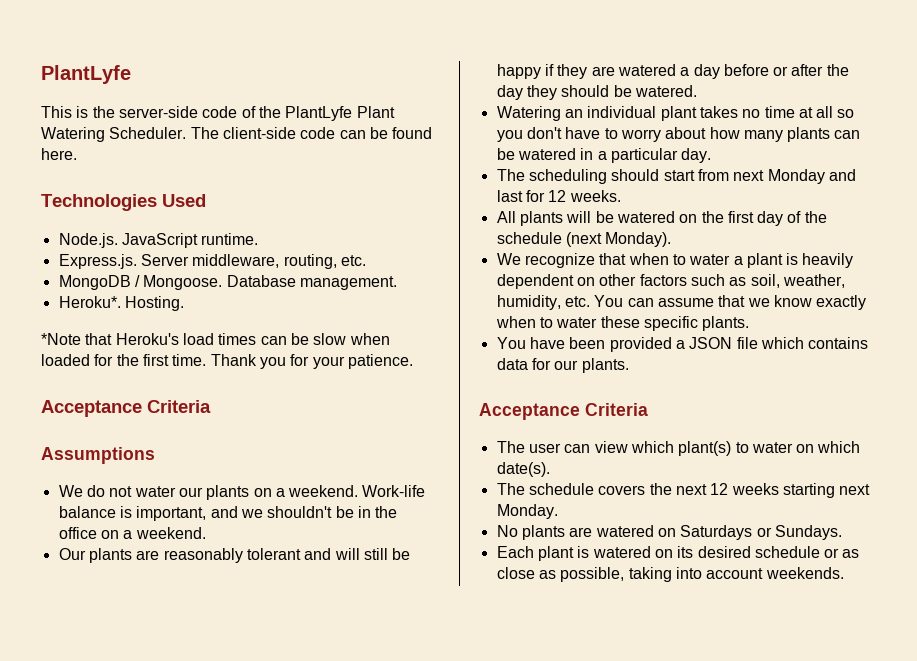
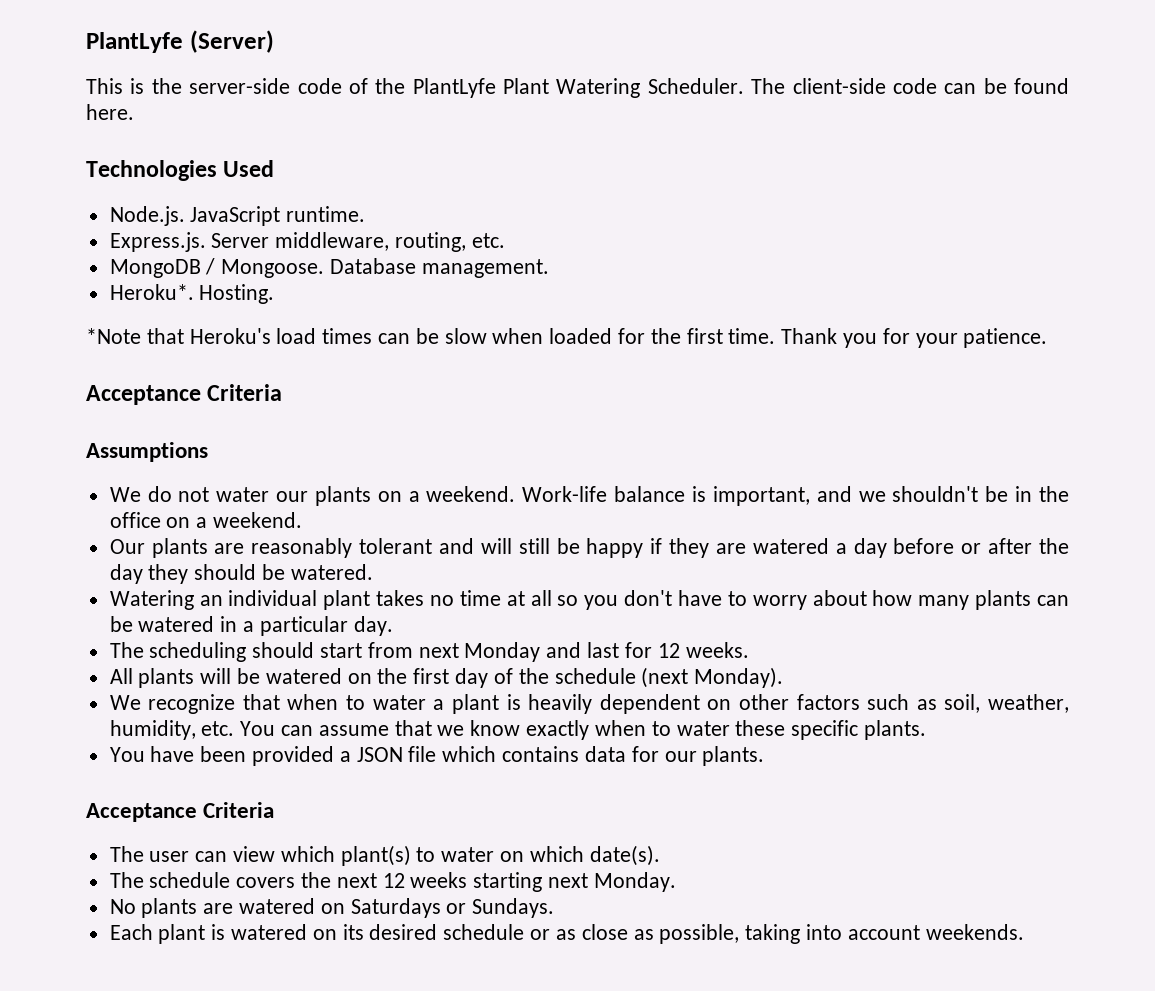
[41,65,131,84] PlantLyfe -> [86,30,274,53] PlantLyfe (Server)

